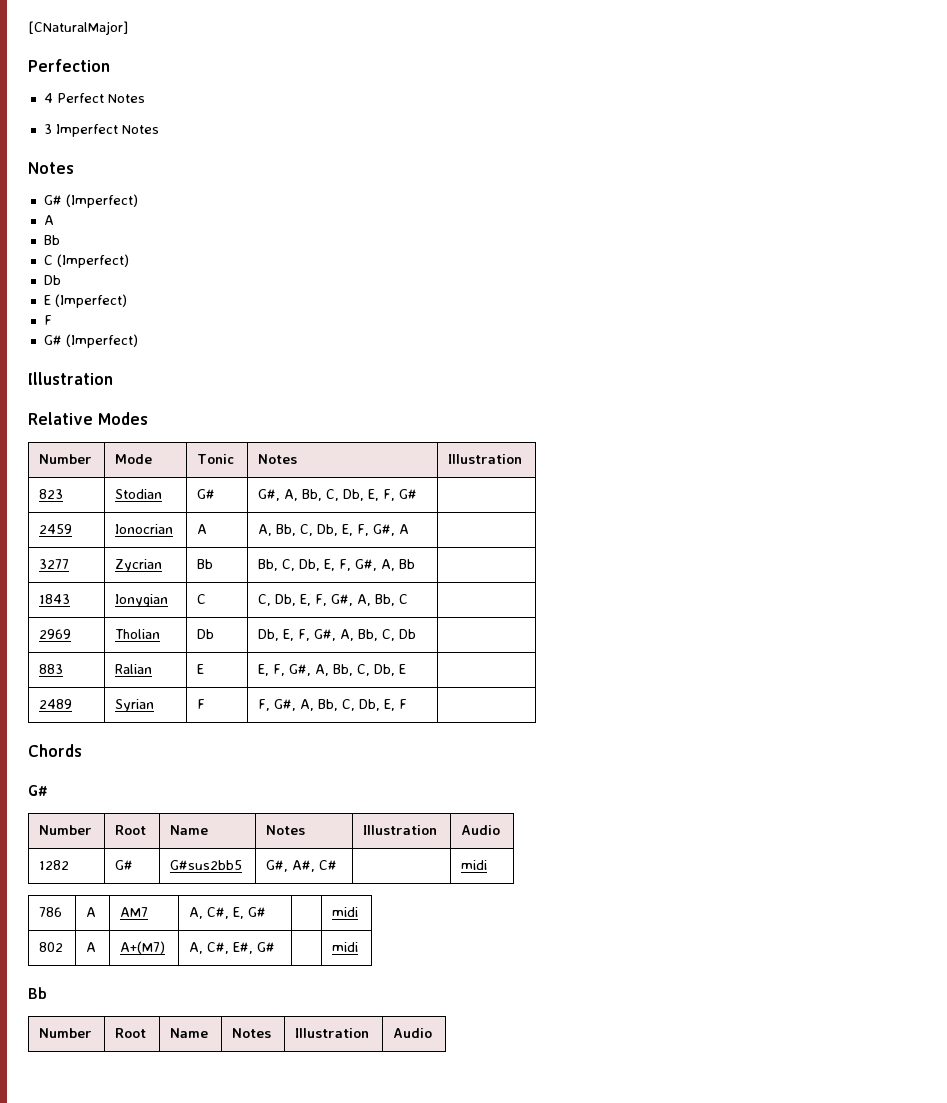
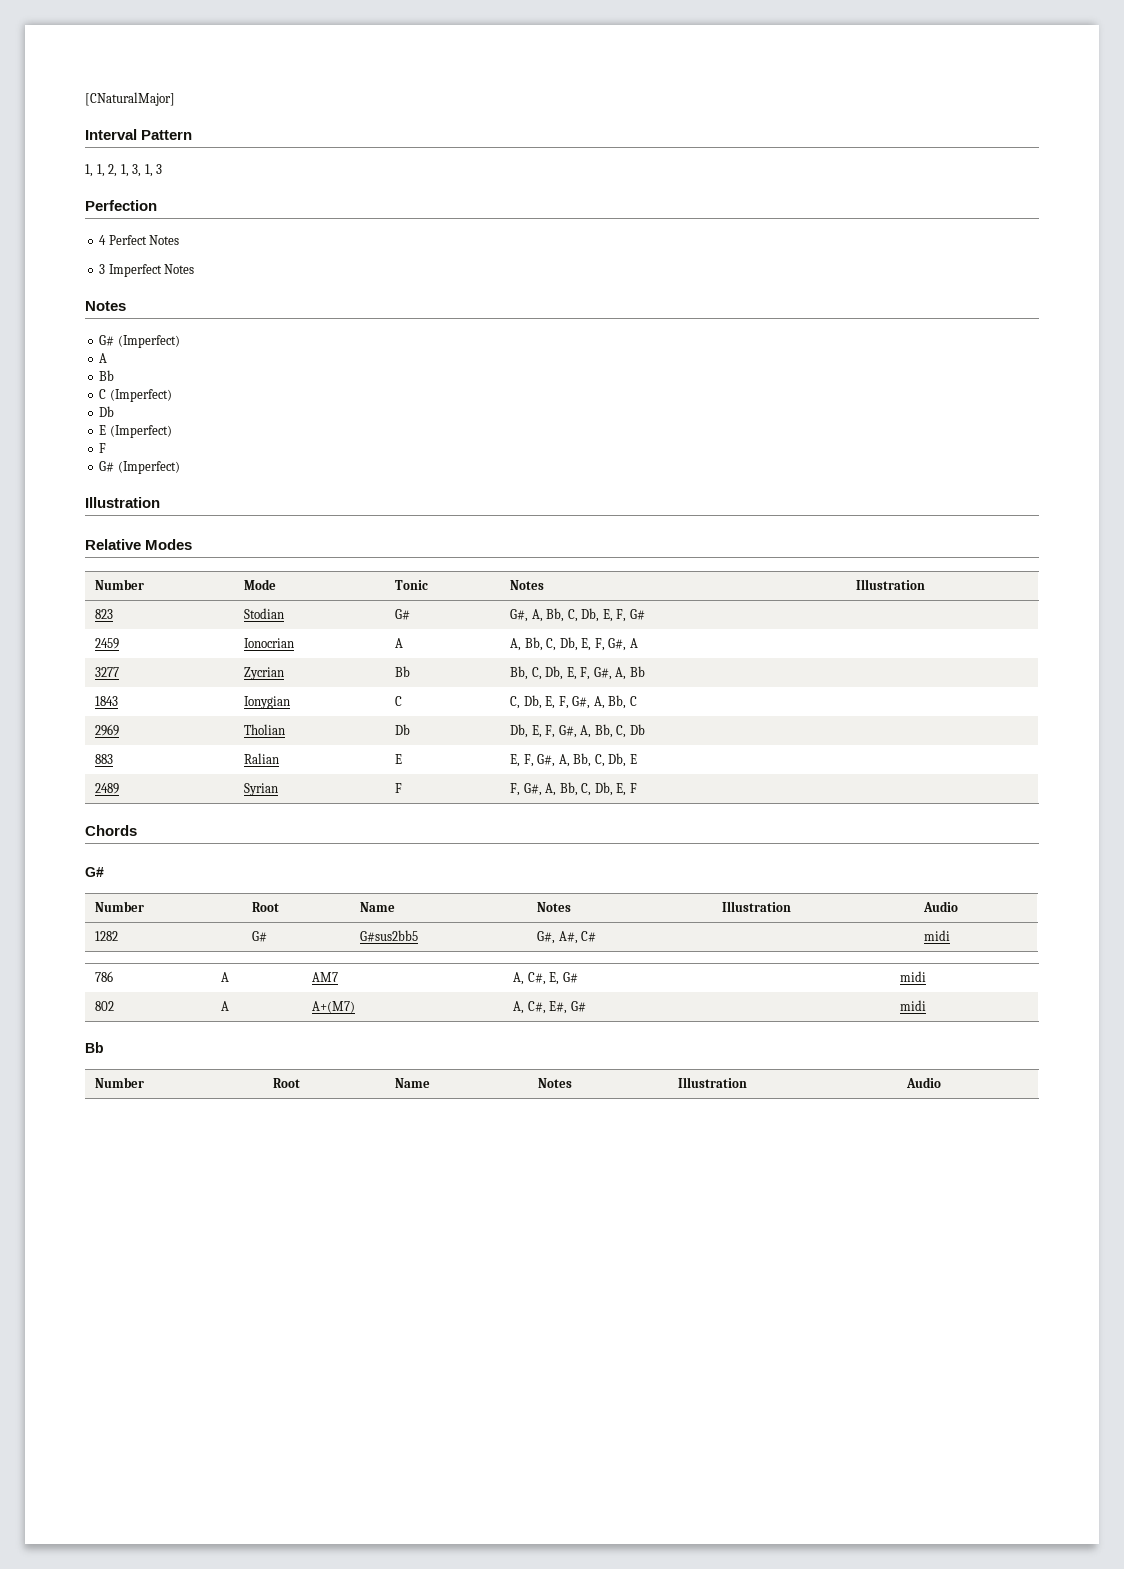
(128, 28) none -> [85,129,193,140] [85,164,163,177] // Interval Pattern // 1, 1, 2, 1, 3, 1, 3

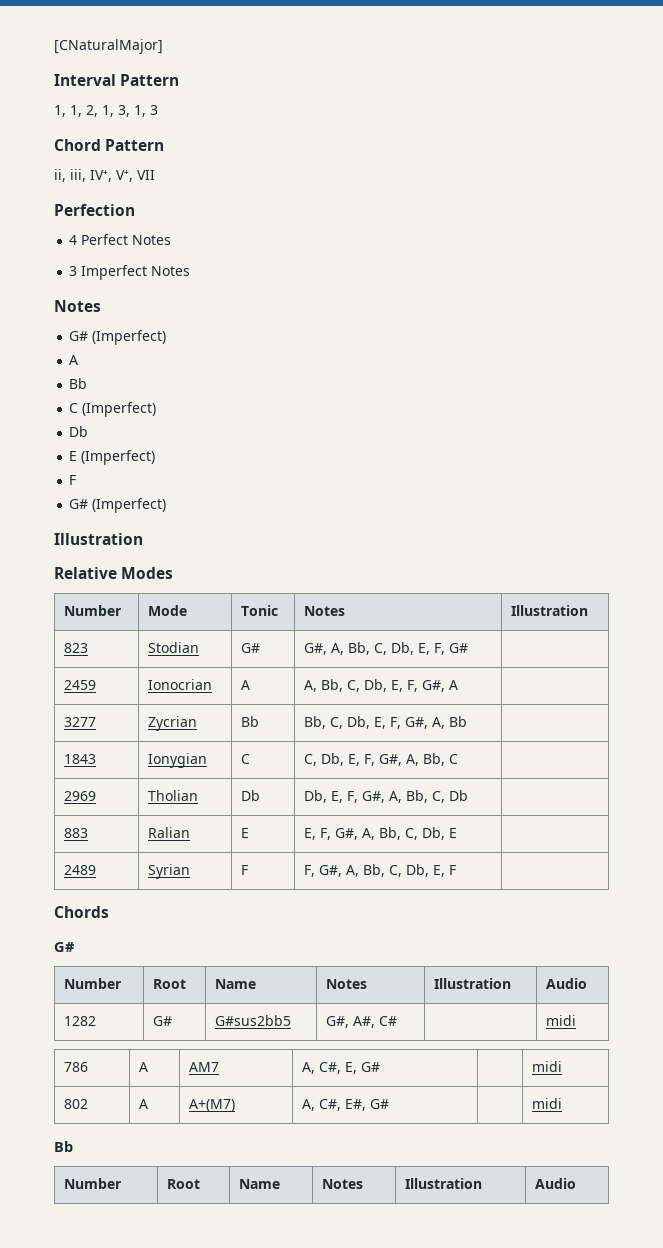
(163, 169) none -> [54,139,165,151] [54,169,155,182] // Chord Pattern // ii, iii, IV⁺, V⁺, VII

